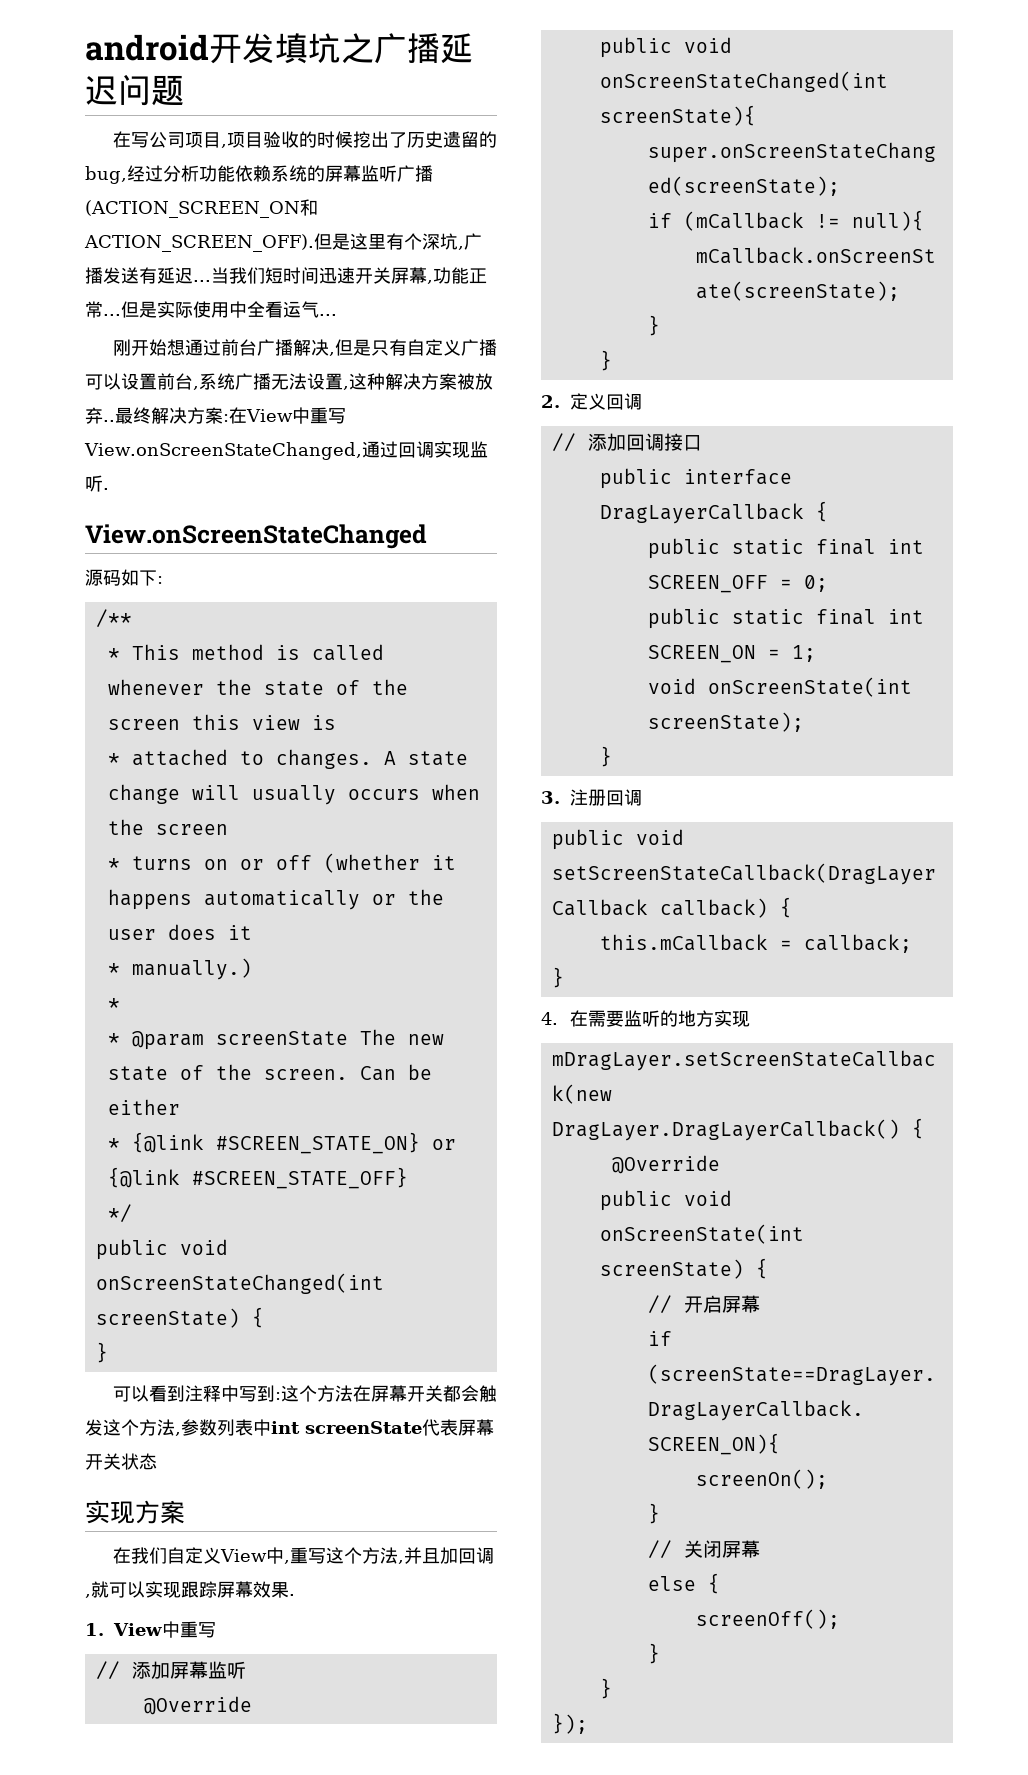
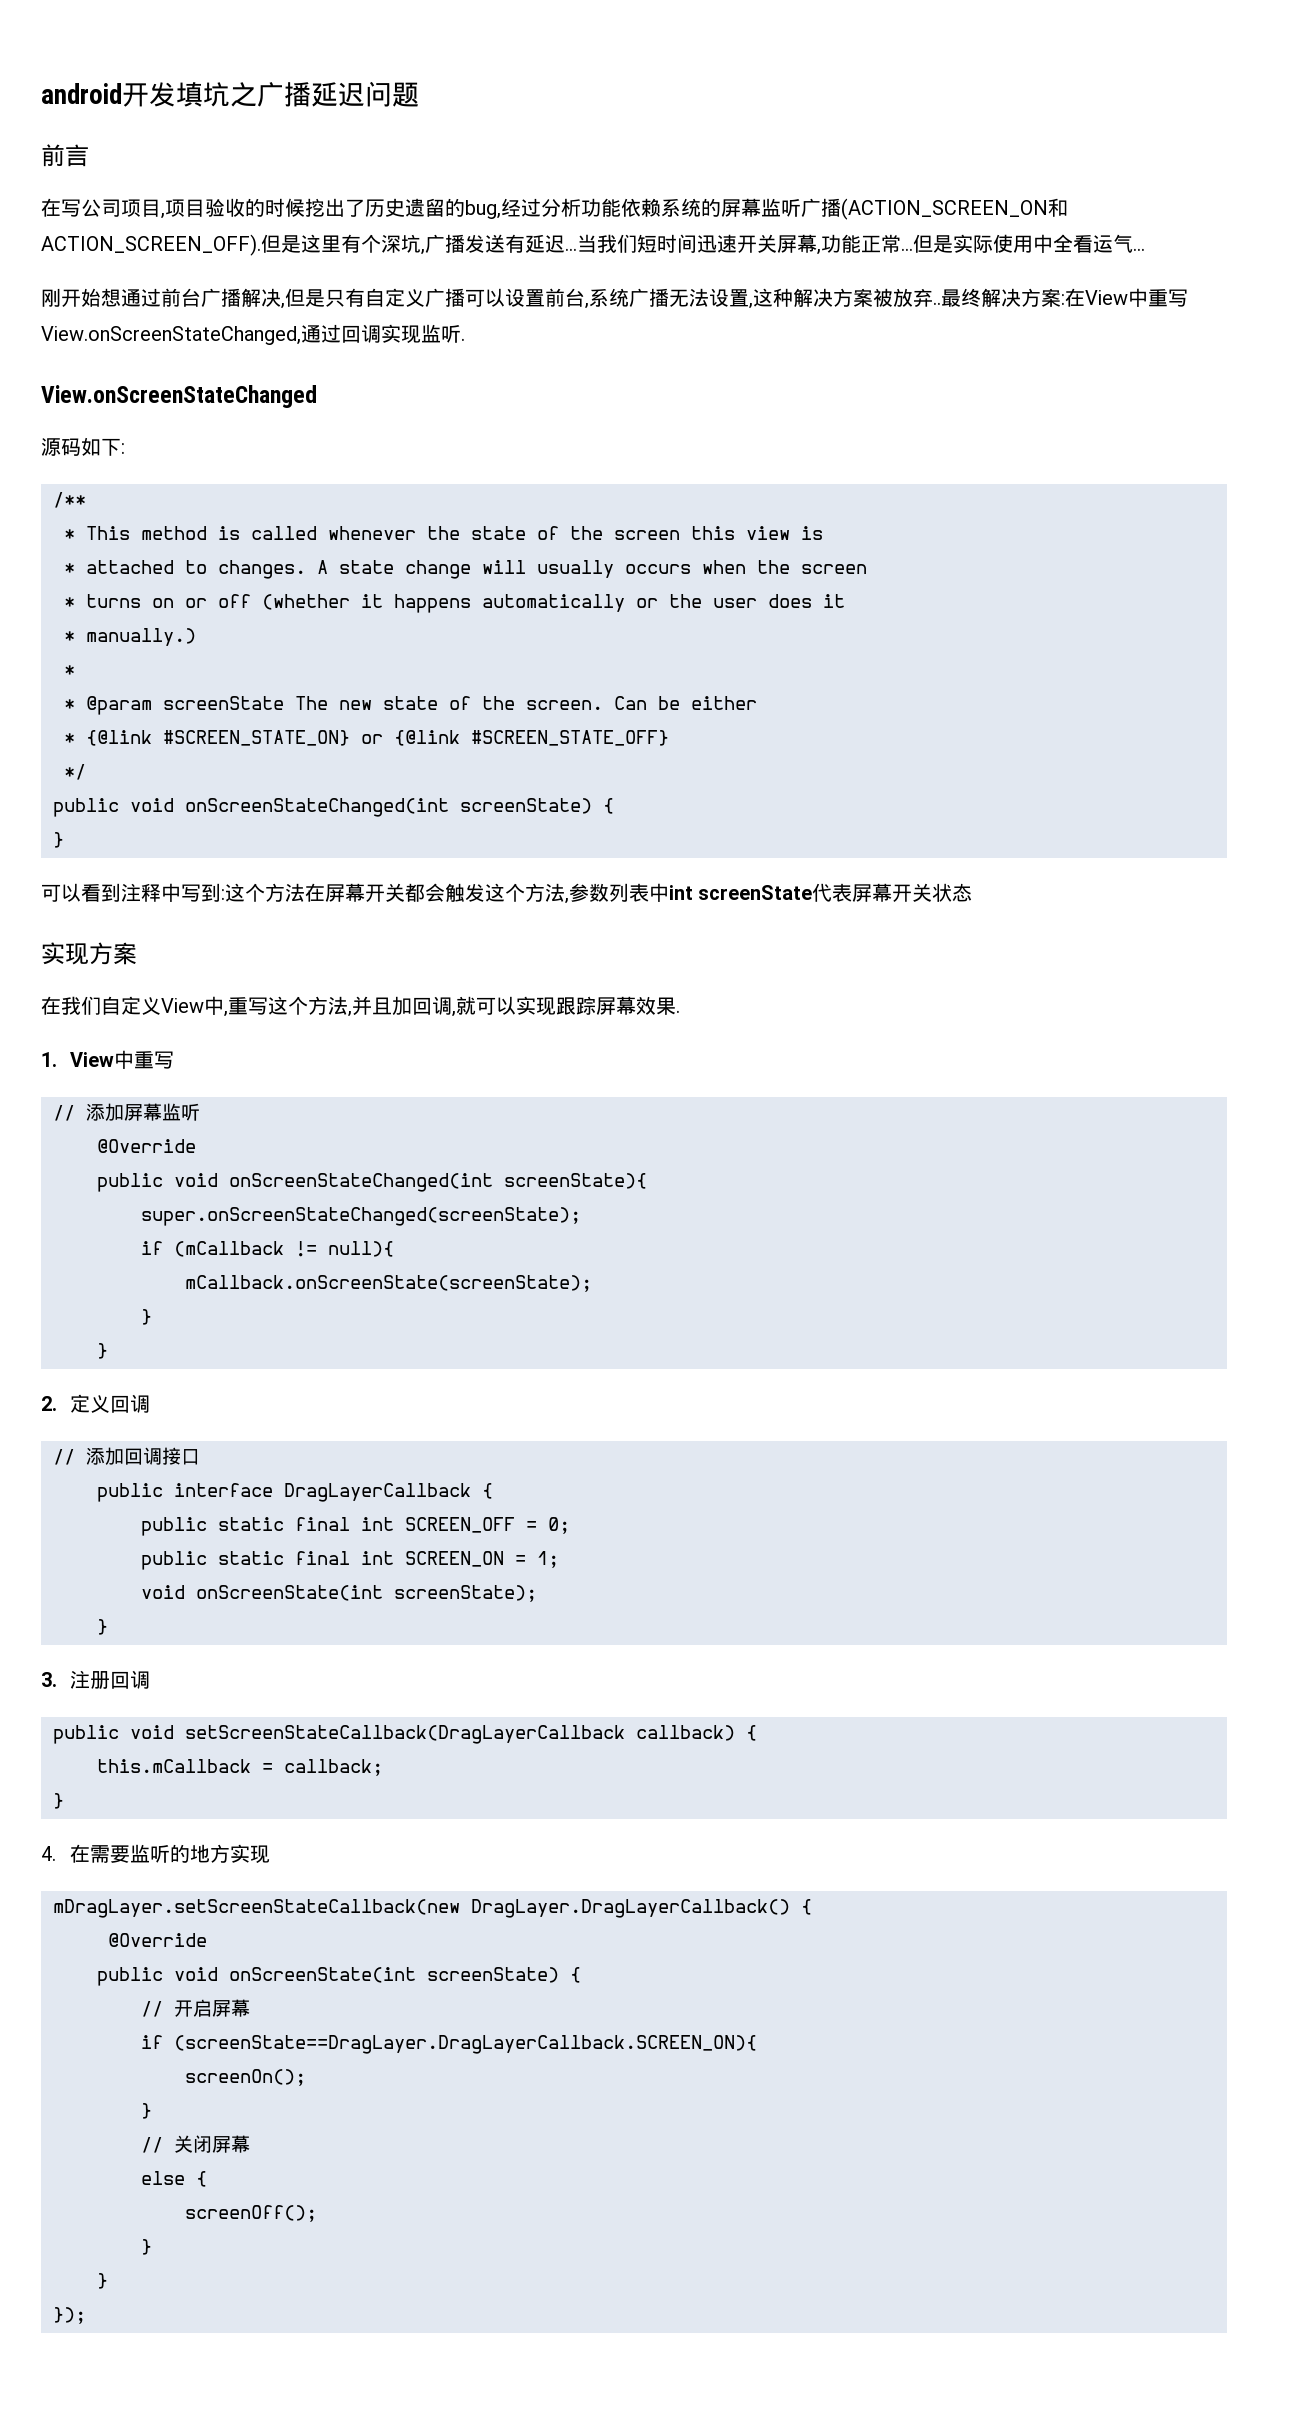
(184, 90) none -> [41,144,89,167] // 前言

